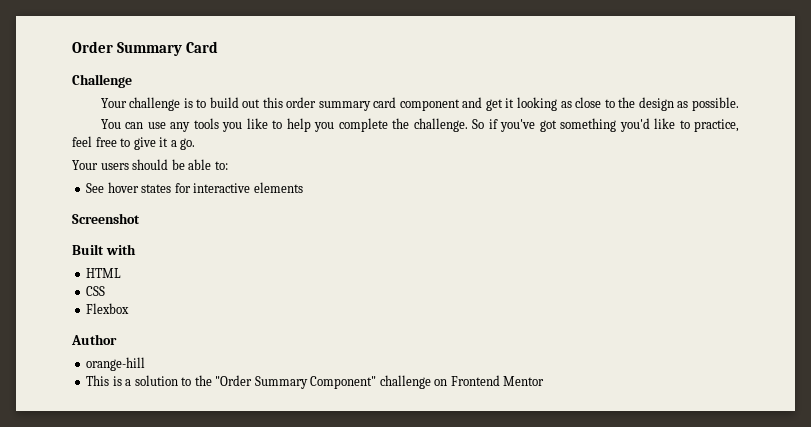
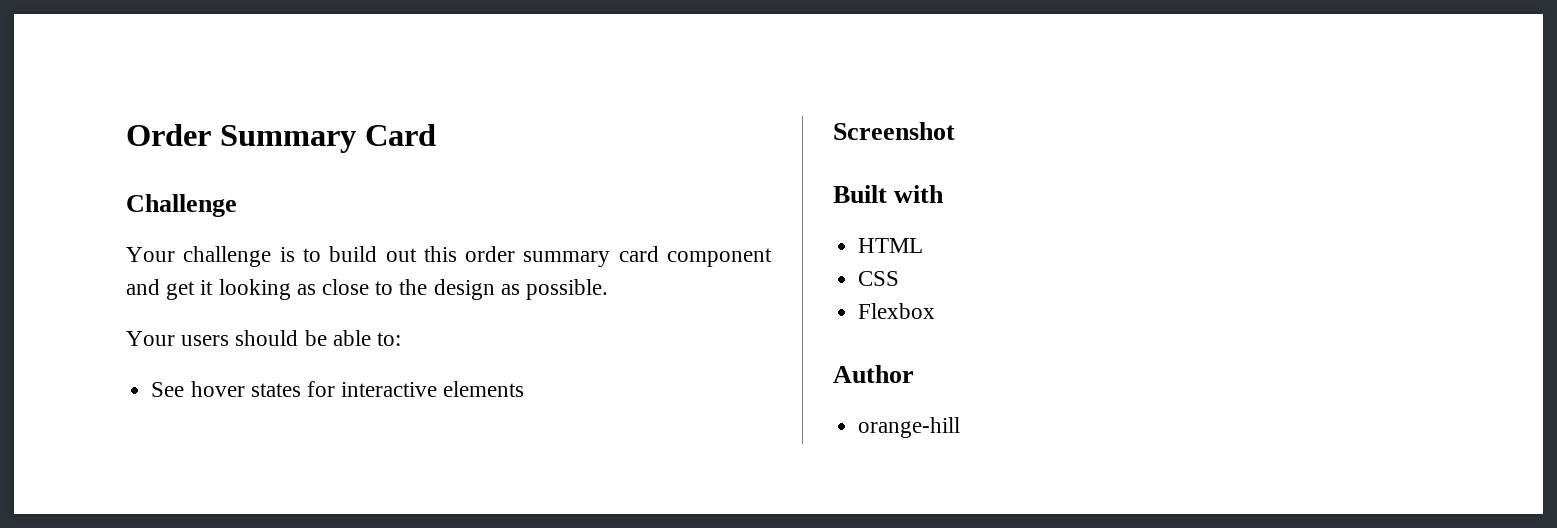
[100,118,739,132] [72,136,196,150] // You can use any tools you like to help you complete the challenge. So if you've got something you'd like to practice, feel free to give it a go. -> (609, 289) none
[86,375,545,389] // This is a solution to the "Order Summary Component" challenge on Frontend Mentor -> (961, 427) none

